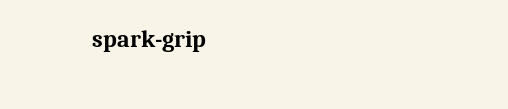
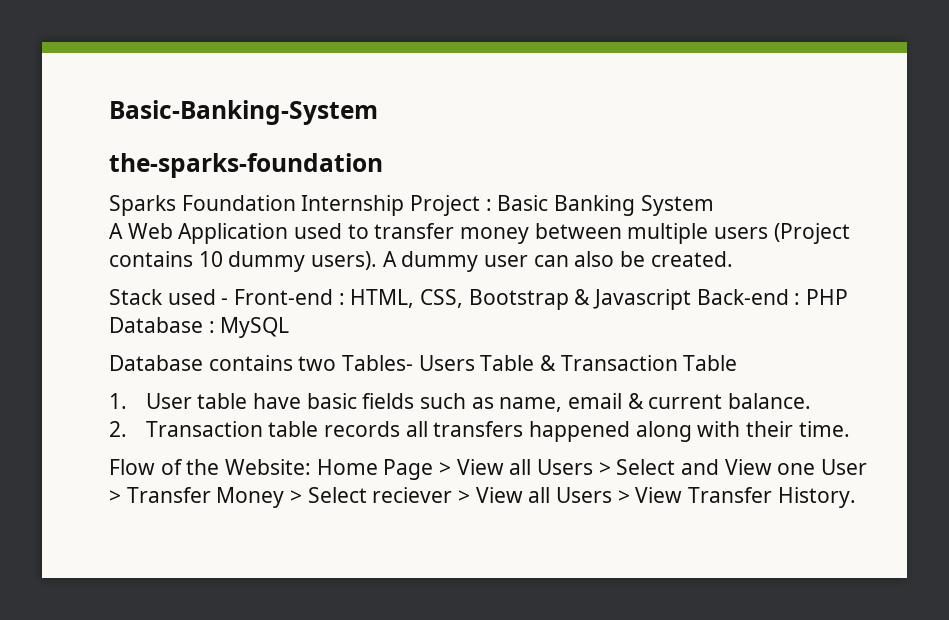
[92,30,206,52] spark-grip -> [109,100,378,125] [109,153,383,178] [109,195,714,216] [109,223,850,244] [109,251,733,272] [109,289,849,310] [109,317,290,338] [109,355,738,371] [109,393,811,412] [109,421,850,442] [109,459,868,480] [109,487,856,508] Basic-Banking-System // the-sparks-foundation // Sparks Foundation Internship Project : Basic Banking System // A Web Application used to transfer money between multiple users (Project contains 10 dummy users). A dummy user can also be created. // Stack used - Front-end : HTML, CSS, Bootstrap & Javascript Back-end : PHP Database : MySQL // Database contains two Tables- Users Table & Transaction Table // 1. User table have basic fields such as name, email & current balance. // 2. Transaction table records all transfers happened along with their time. // Flow of the Website: Home Page > View all Users > Select and View one User > Transfer Money > Select reciever > View all Users > View Transfer History.

